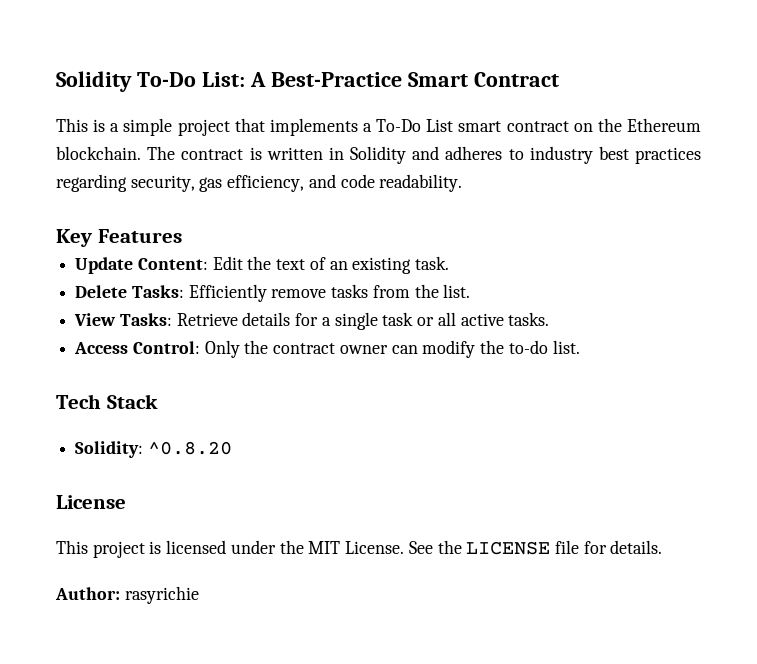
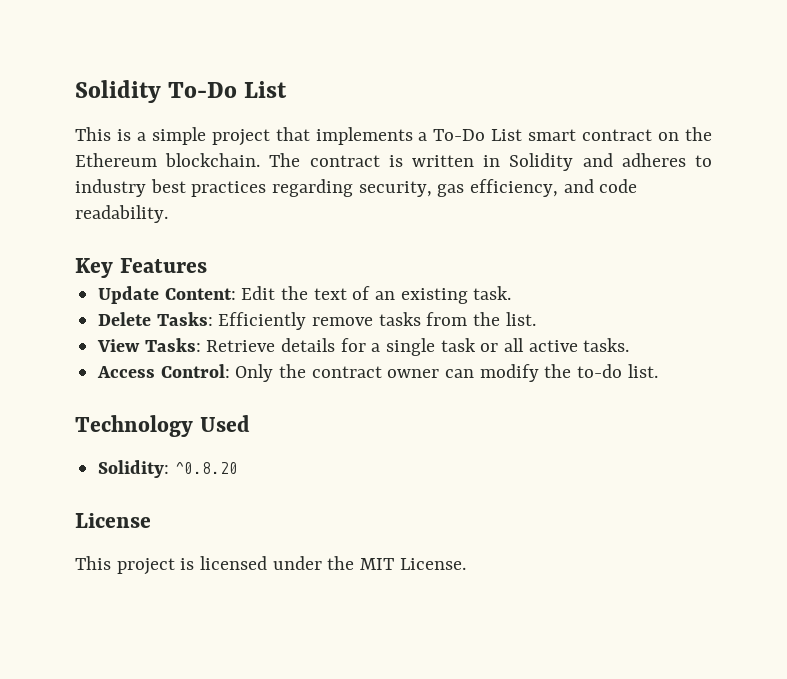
[201,72,559,87] List: A Best-Practice Smart Contract -> [244,81,288,98] List
[56,394,158,409] Tech Stack -> [75,415,250,437] Technology Used
[408,540,663,555] [55,586,199,604] See the LICENSE file for details. // Author: rasyrichie -> (466, 564) none

